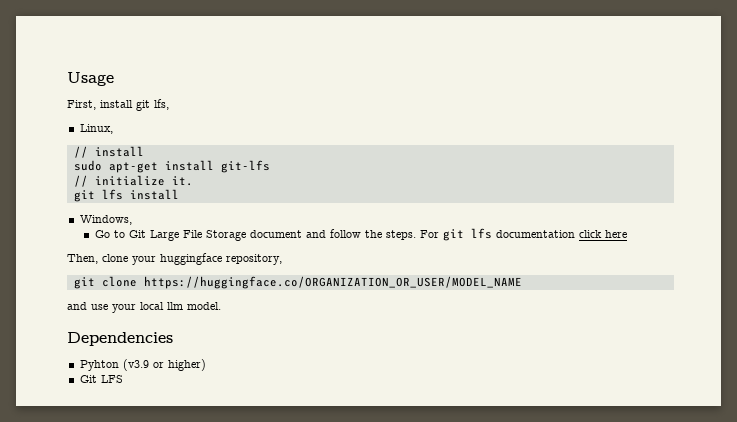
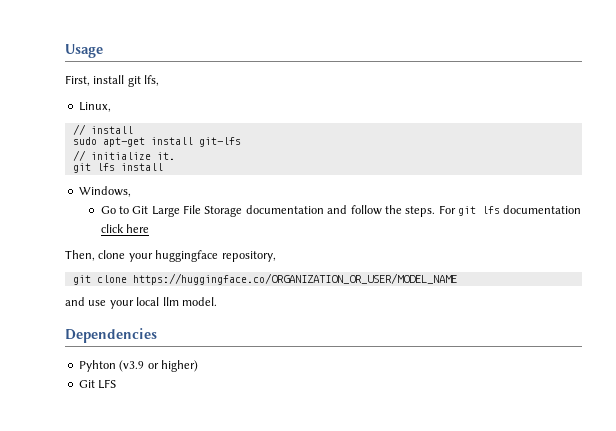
[249,230,302,238] document -> [245,205,324,214] documentation

